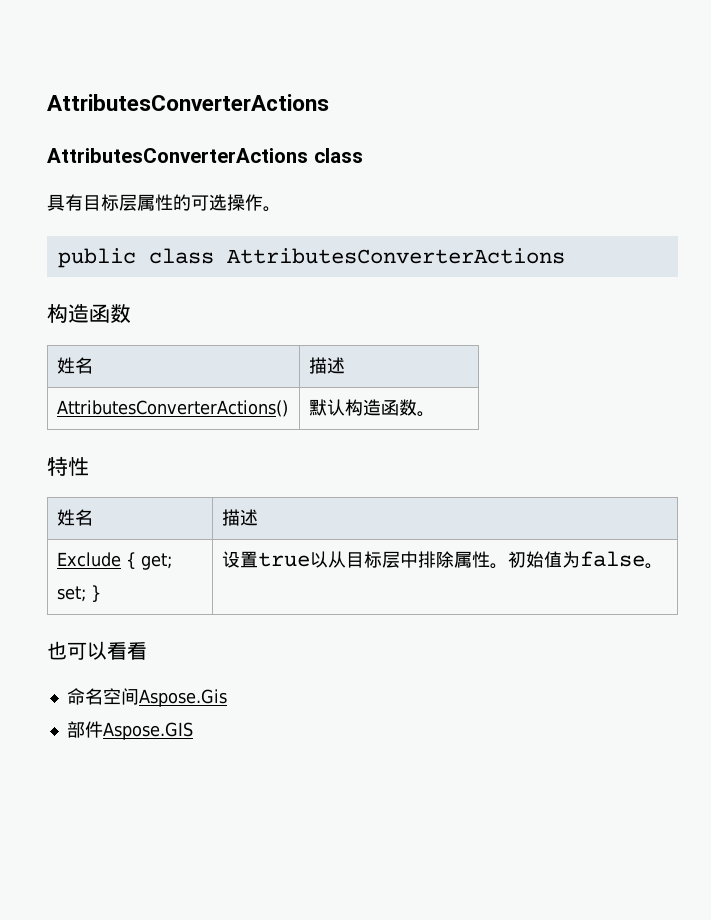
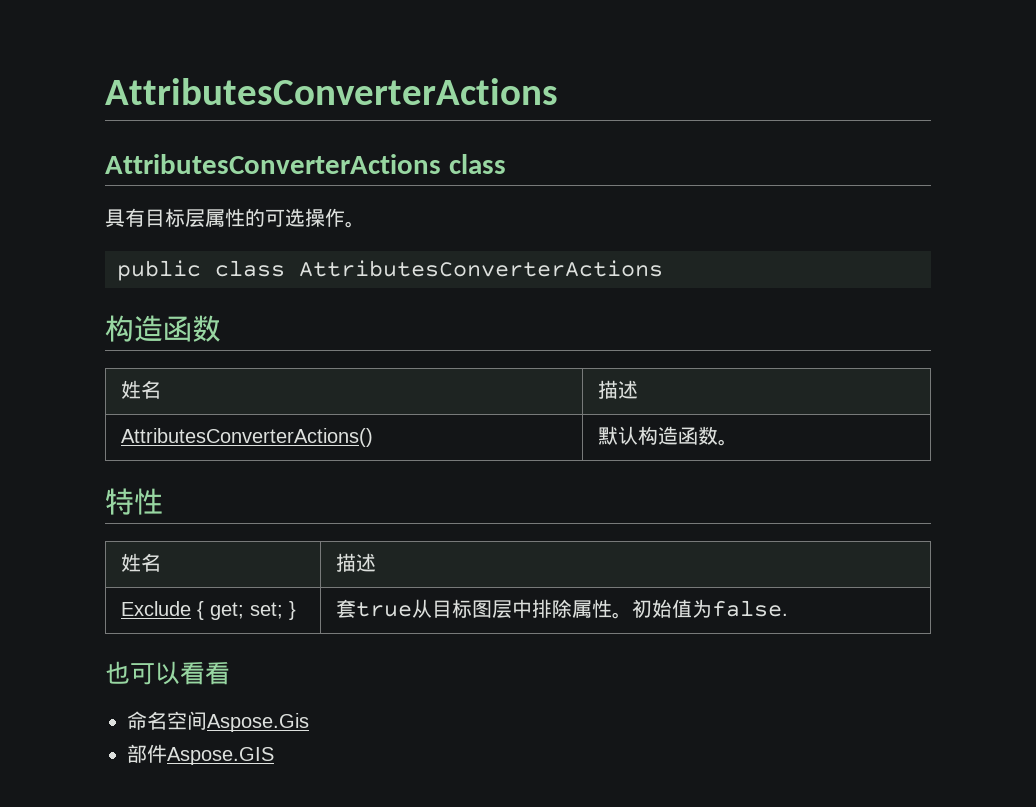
[222,551,383,568] 设置true以从目标 -> [335,599,492,618] 套true从目标图
[580,551,664,569] false。 -> [711,600,788,617] false.

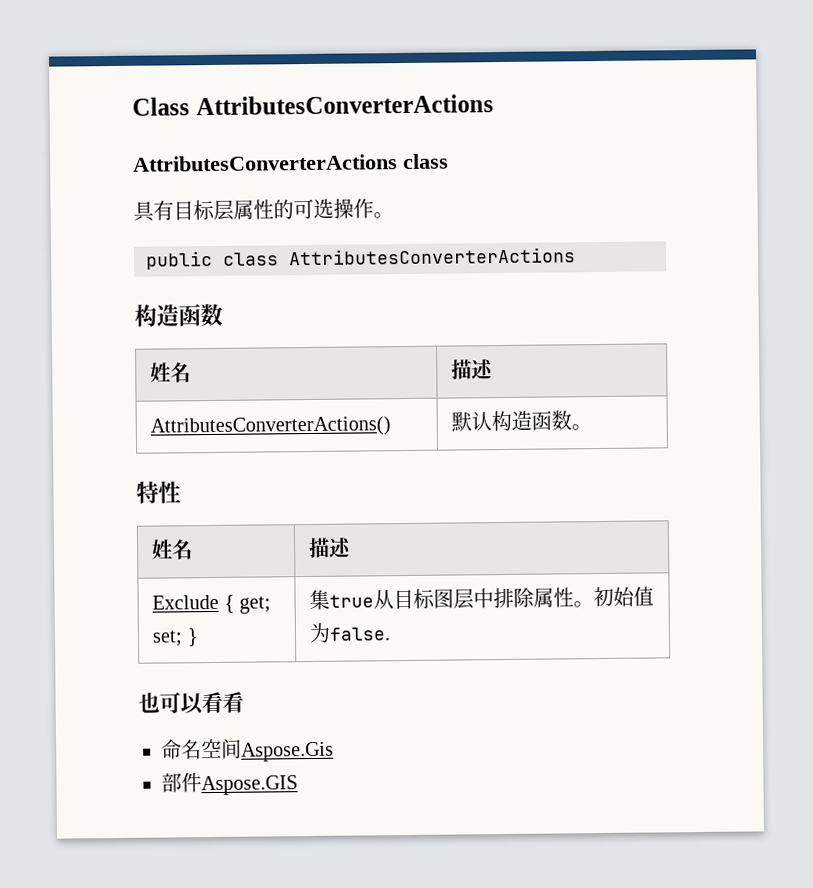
(105, 91) none -> [132,97,190,116] Class
[335,599,356,618] 套 -> [309,589,331,611] 集

